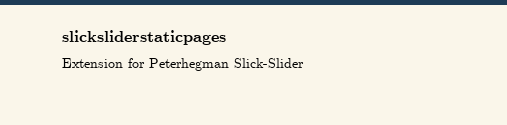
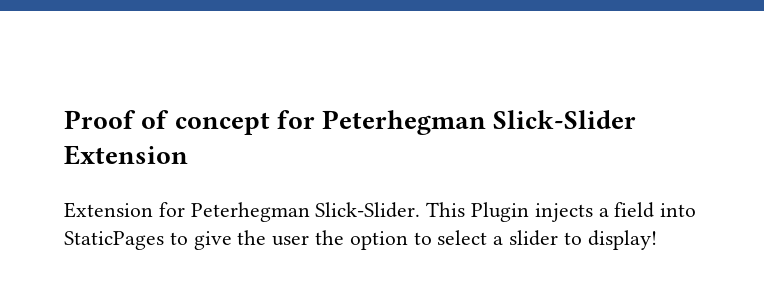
[62,30,226,45] [62,58,304,71] slicksliderstaticpages // Extension for Peterhegman Slick-Slider -> [64,110,637,135] [64,145,188,165] [64,202,697,222] [64,230,657,250] Proof of concept for Peterhegman Slick-Slider Extension // Extension for Peterhegman Slick-Slider. This Plugin injects a field into StaticPages to give the user the option to select a slider to display!

